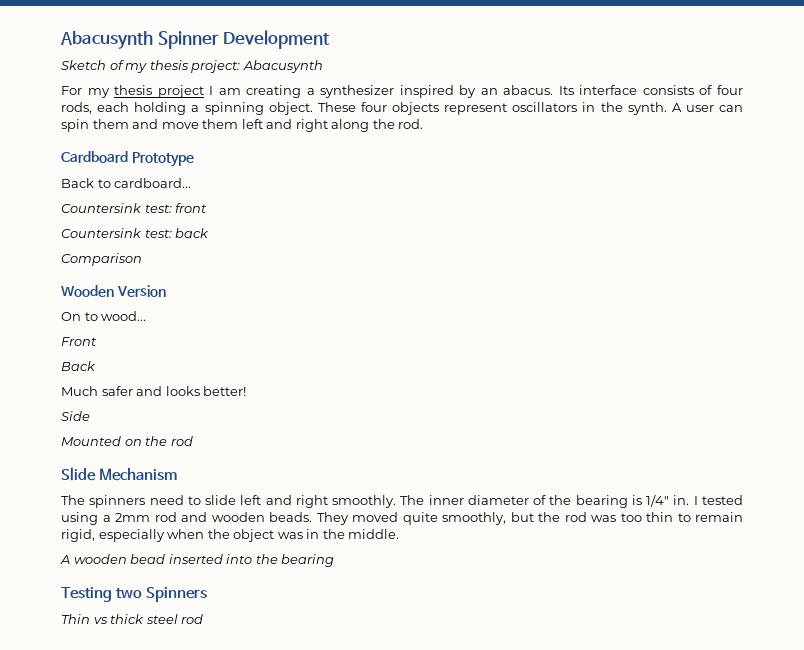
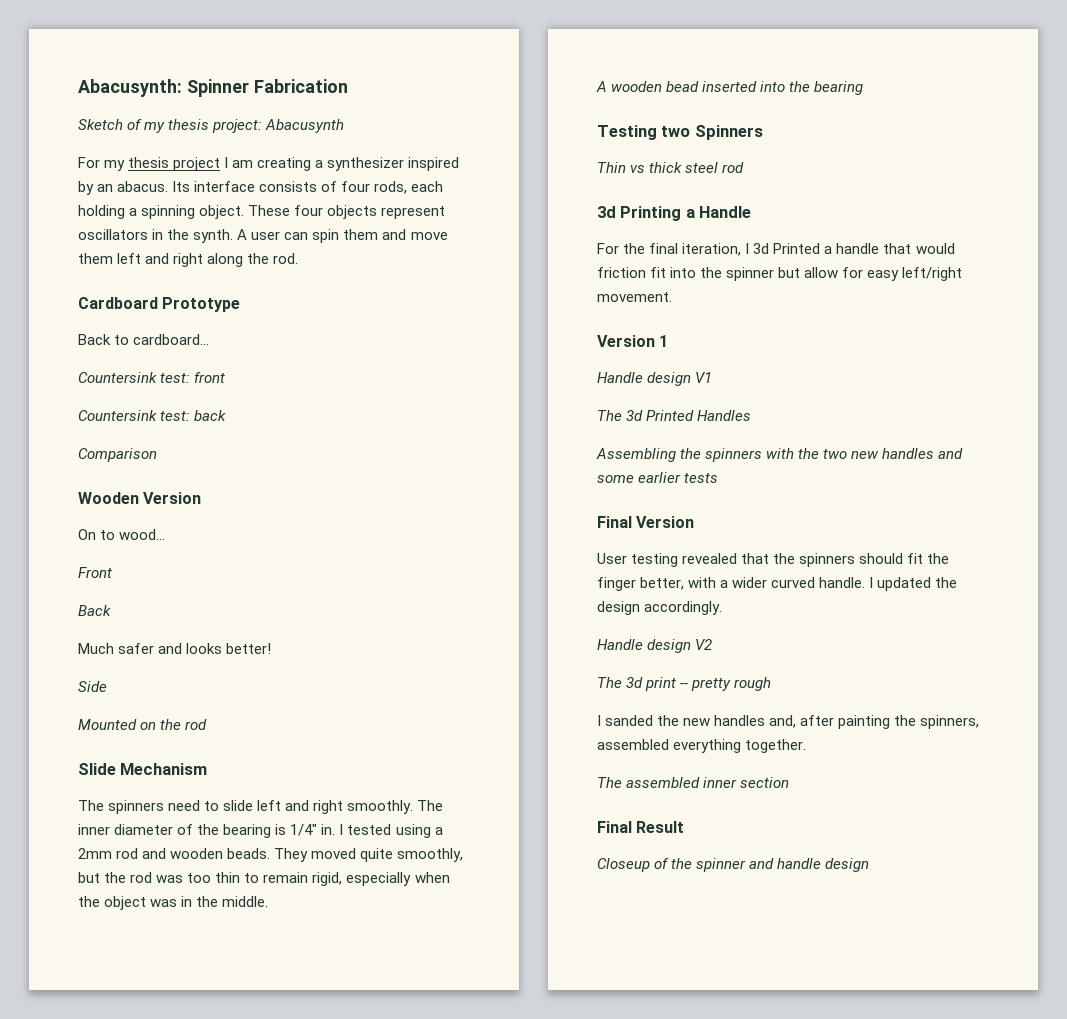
[60,30,331,49] Abacusynth Spinner Development -> [78,79,348,97] Abacusynth: Spinner Fabrication
(204, 619) none -> [597,206,752,221] [597,243,955,256] [597,267,963,281] [597,292,672,302] [597,335,669,347] [597,372,713,386] [597,410,752,421] [596,448,964,462] [597,472,719,483] [597,516,695,528] [597,553,950,567] [597,577,958,591] [597,601,723,615] [597,639,713,653] [597,677,772,691] [597,715,980,729] [597,739,807,753] [597,777,790,788] [597,821,685,833] [597,858,870,872] // 3d Printing a Handle // For the final iteration, I 3d Printed a handle that would friction fit into the spinner but allow for easy left/right movement. // Version 1 // Handle design V1 // The 3d Printed Handles // Assembling the spinners with the two new handles and some earlier tests // Final Version // User testing revealed that the spinners should fit the finger better, with a wider curved handle. I updated the design accordingly. // Handle design V2 // The 3d print -- pretty rough // I sanded the new handles and, after painting the spinners, assembled everything together. // The assembled inner section // Final Result // Closeup of the spinner and handle design

